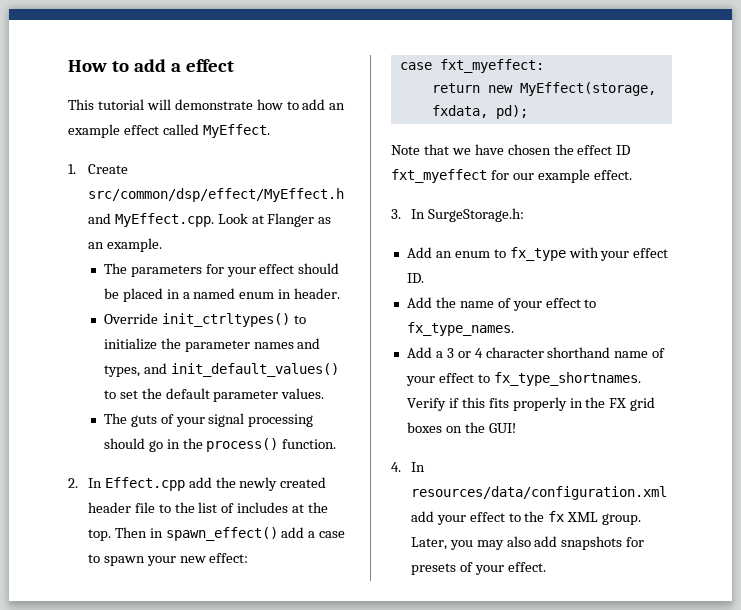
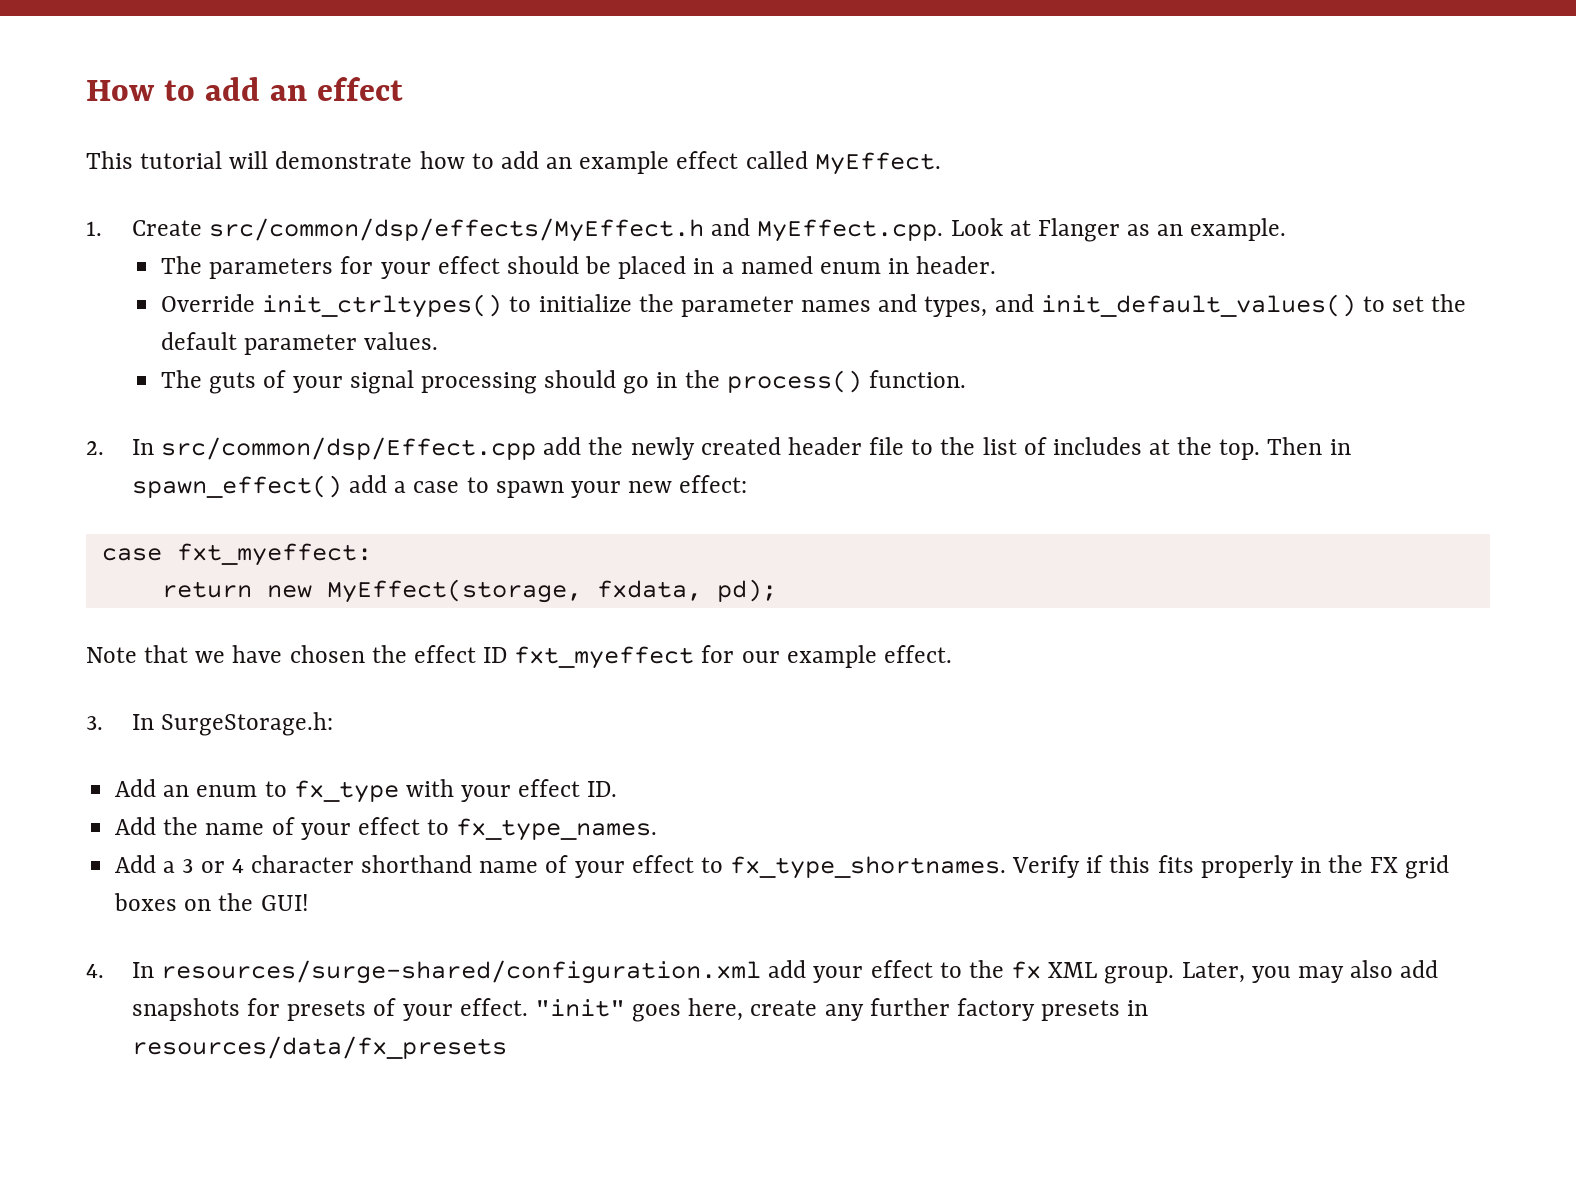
[170,63,181,72] a -> [269,85,307,101] an
[87,188,344,202] src/common/dsp/effect/MyEffect.h -> [209,218,705,242] src/common/dsp/effects/MyEffect.h
[104,477,185,491] Effect.cpp -> [161,437,537,460] src/common/dsp/Effect.cpp
[410,486,667,500] resources/data/configuration.xml -> [161,960,762,984] resources/surge-shared/configuration.xml
(546, 567) none -> [534,998,1149,1022] [131,1036,507,1059] "init" goes here, create any further factory presets in resources/data/fx_presets

